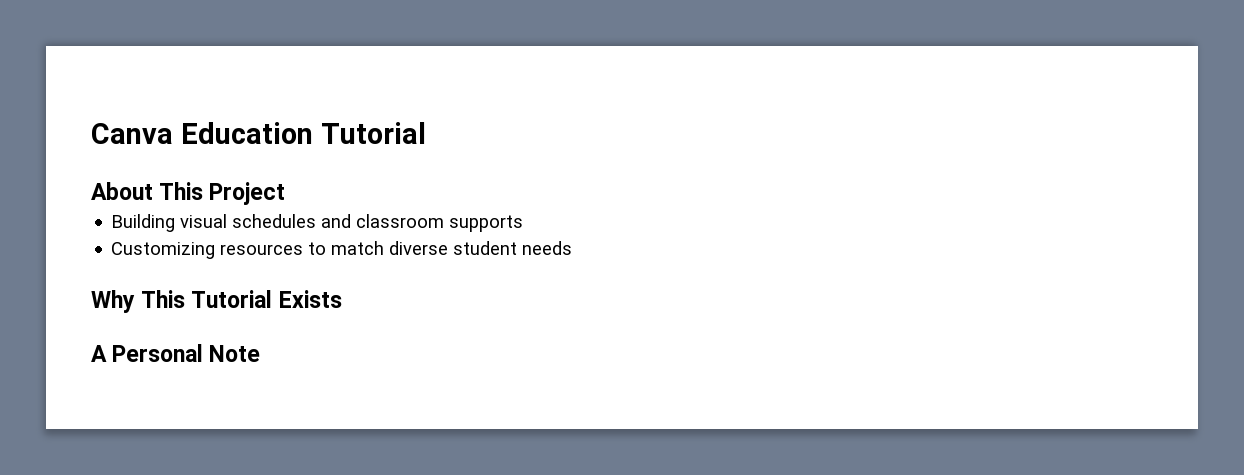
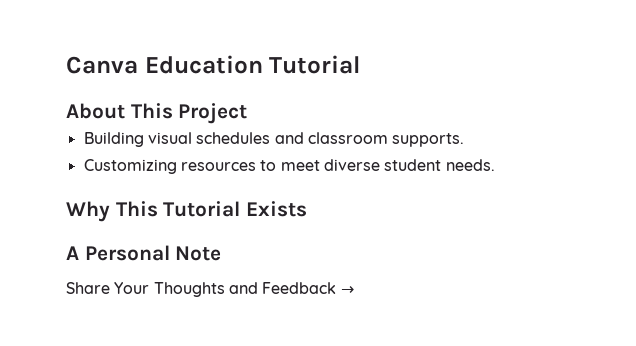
[449,215,524,232] supports -> [392,133,465,147] supports.
[331,241,385,255] match -> [280,160,320,171] meet
[522,241,573,255] needs -> [445,159,495,171] needs.
(261, 353) none -> [66,282,354,297] // Share Your Thoughts and Feedback →

